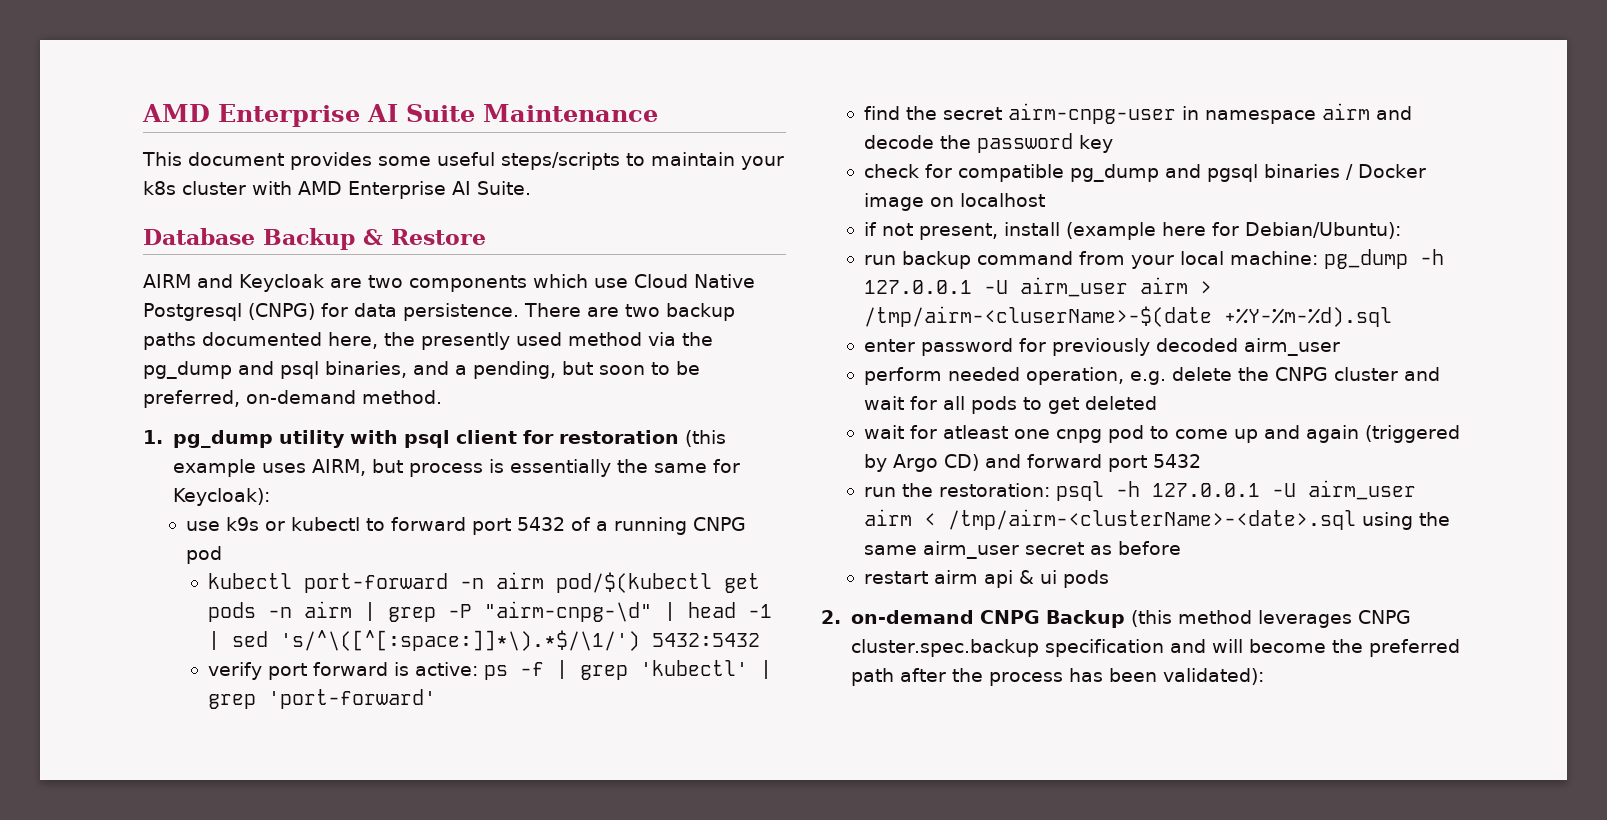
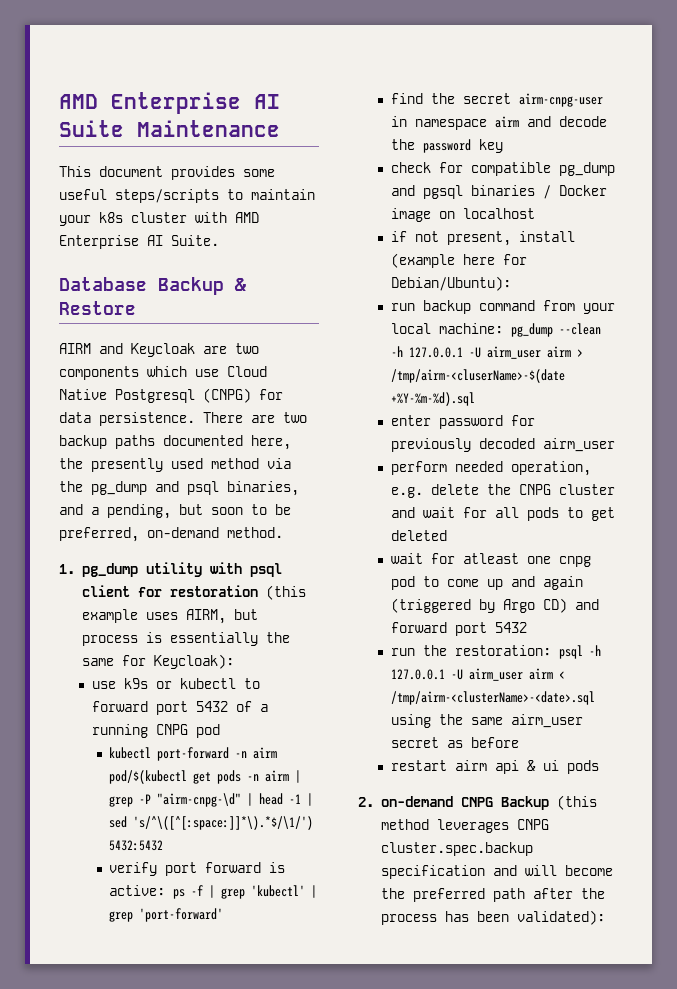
(1409, 259) none -> [558,323,601,335] --clean

